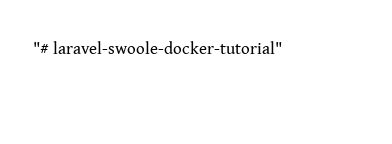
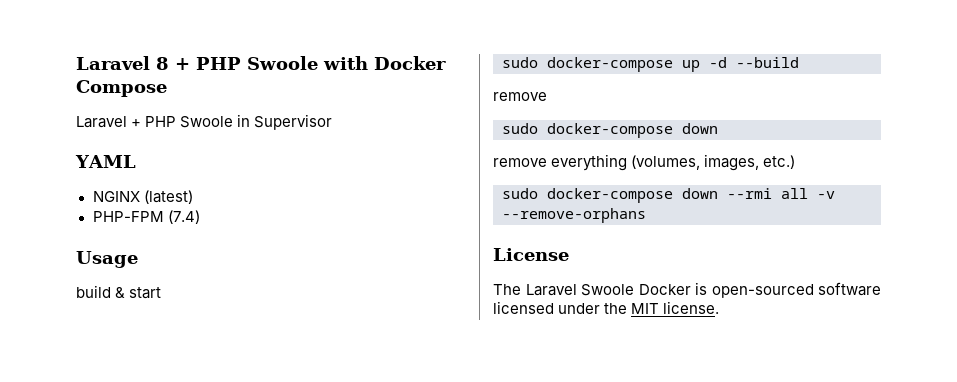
[33,41,282,54] "# laravel-swoole-docker-tutorial" -> [76,56,446,70] [76,80,167,97] [76,114,333,130] [75,155,136,168] [92,190,193,204] [92,210,200,224] [76,251,138,268] [76,285,162,299] [502,57,799,72] [493,92,547,101] [502,123,718,138] [493,154,796,171] [502,188,835,203] [502,208,646,223] [493,248,569,261] [493,282,881,298] [493,301,720,314] Laravel 8 + PHP Swoole with Docker Compose // Laravel + PHP Swoole in Supervisor // YAML // NGINX (latest) // PHP-FPM (7.4) // Usage // build & start // sudo docker-compose up -d --build // remove // sudo docker-compose down // remove everything (volumes, images, etc.) // sudo docker-compose down --rmi all -v --remove-orphans // License // The Laravel Swoole Docker is open-sourced software licensed under the MIT license.

